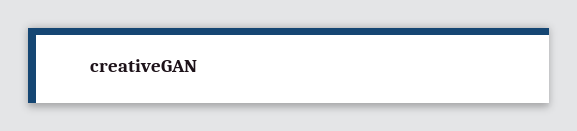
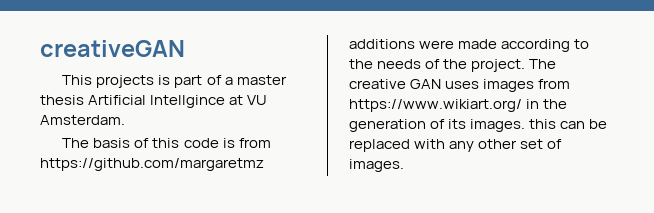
(197, 65) none -> [62,75,287,88] [40,95,268,108] [40,115,125,125] [62,138,271,148] [40,158,264,171] [349,39,590,52] [349,59,557,72] [349,79,571,92] [349,99,568,112] [349,119,608,132] [349,139,563,152] [349,159,404,172] // This projects is part of a master thesis Artificial Intellgince at VU Amsterdam. // The basis of this code is from https://github.com/margaretmz additions were made according to the needs of the project. The creative GAN uses images from https://www.wikiart.org/ in the generation of its images. this can be replaced with any other set of images.

